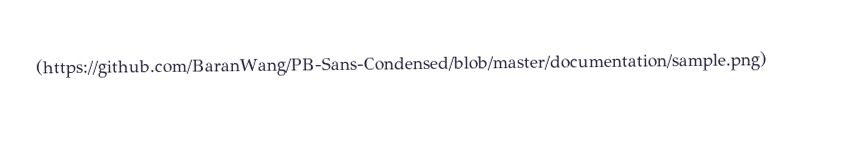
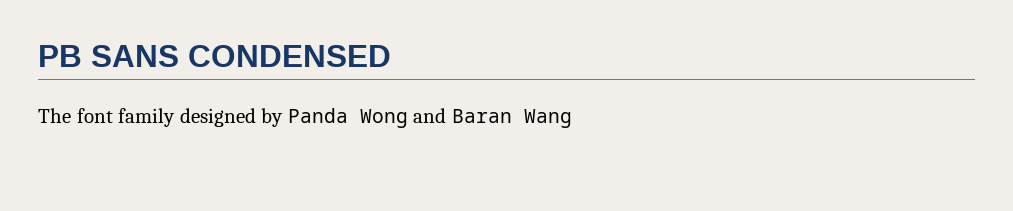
[35,51,767,79] (https://github.com/BaranWang/PB-Sans-Condensed/blob/master/documentation/sample.png) -> [38,45,391,67] [38,108,572,128] PB SANS CONDENSED // The font family designed by Panda Wong and Baran Wang

